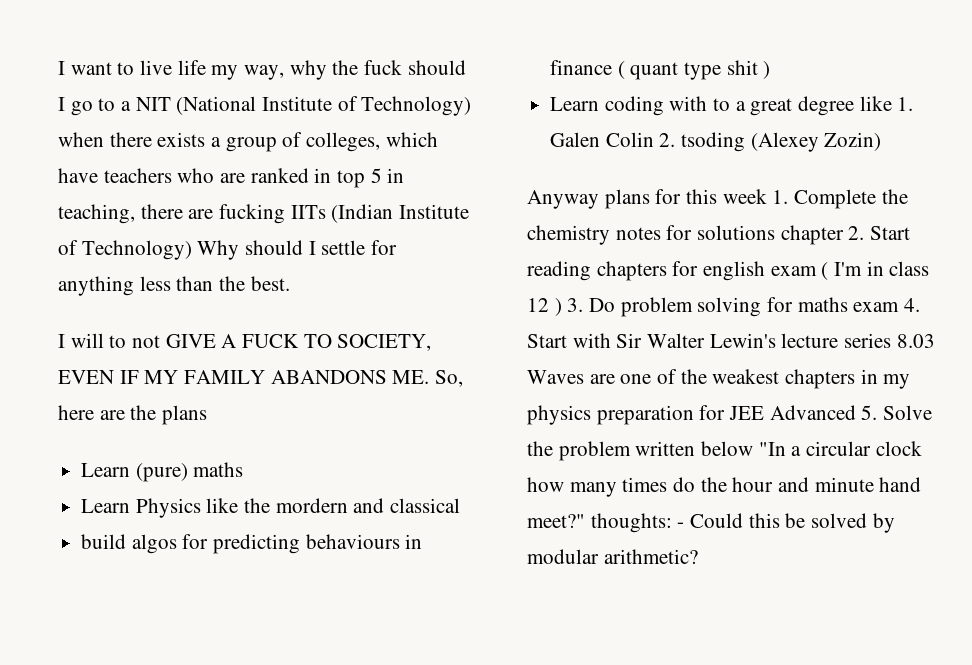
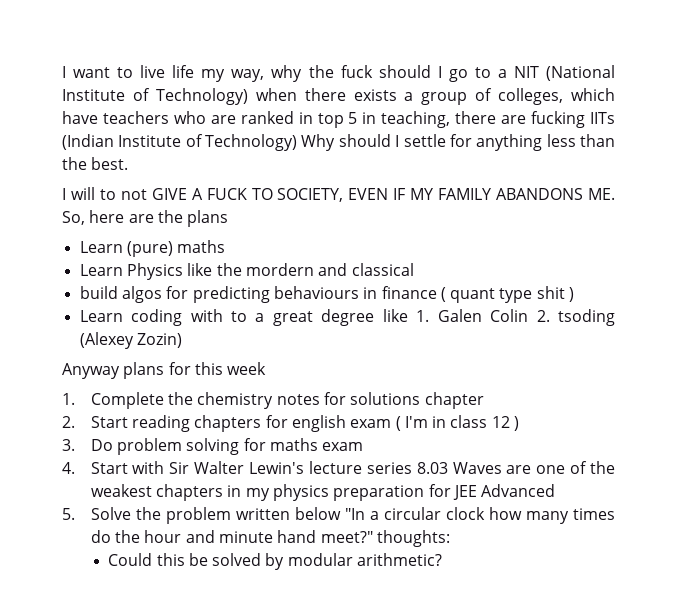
(767, 196) none -> (267, 368) //
(844, 235) none -> (484, 400) //
(562, 307) none -> (520, 423) //
(900, 307) none -> (364, 446) //
(856, 412) none -> (556, 490) //
[677,522,685,528] - -> (450, 538) //

